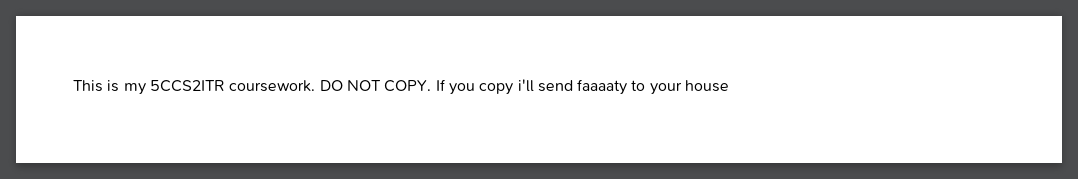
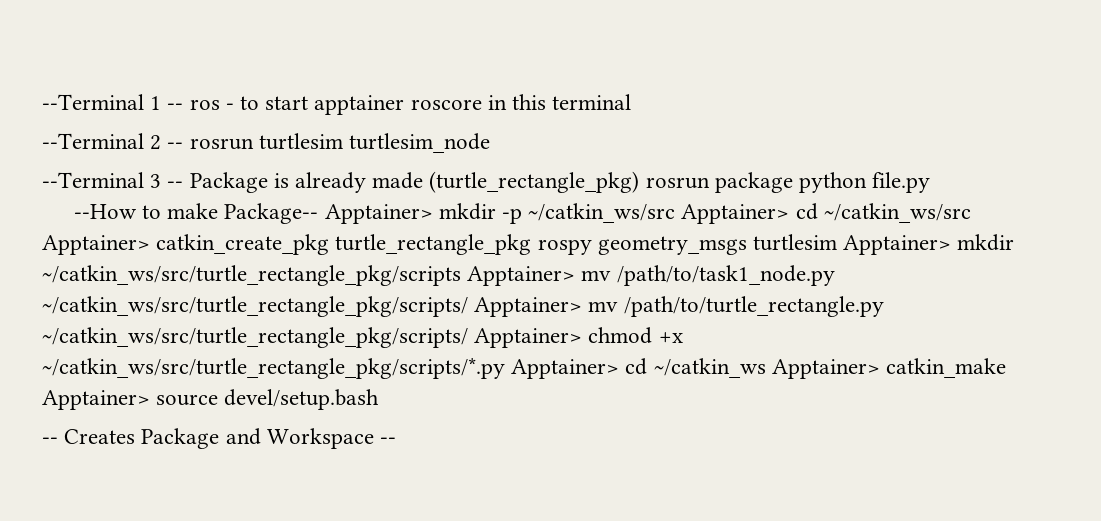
[73,79,730,95] This is my 5CCS2ITR coursework. DO NOT COPY. If you copy i'll send faaaaty to your house -> [42,94,632,115] [42,133,491,153] [42,171,931,193] [73,203,971,224] [42,234,1015,255] [42,265,835,286] [42,296,884,317] [42,327,683,348] [42,357,1007,379] [42,389,380,410] [42,428,397,449] --Terminal 1 -- ros - to start apptainer roscore in this terminal // --Terminal 2 -- rosrun turtlesim turtlesim_node // --Terminal 3 -- Package is already made (turtle_rectangle_pkg) rosrun package python file.py // --How to make Package-- Apptainer> mkdir -p ~/catkin_ws/src Apptainer> cd ~/catkin_ws/src Apptainer> catkin_create_pkg turtle_rectangle_pkg rospy geometry_msgs turtlesim Apptainer> mkdir ~/catkin_ws/src/turtle_rectangle_pkg/scripts Apptainer> mv /path/to/task1_node.py ~/catkin_ws/src/turtle_rectangle_pkg/scripts/ Apptainer> mv /path/to/turtle_rectangle.py ~/catkin_ws/src/turtle_rectangle_pkg/scripts/ Apptainer> chmod +x ~/catkin_ws/src/turtle_rectangle_pkg/scripts/*.py Apptainer> cd ~/catkin_ws Apptainer> catkin_make Apptainer> source devel/setup.bash // -- Creates Package and Workspace --

